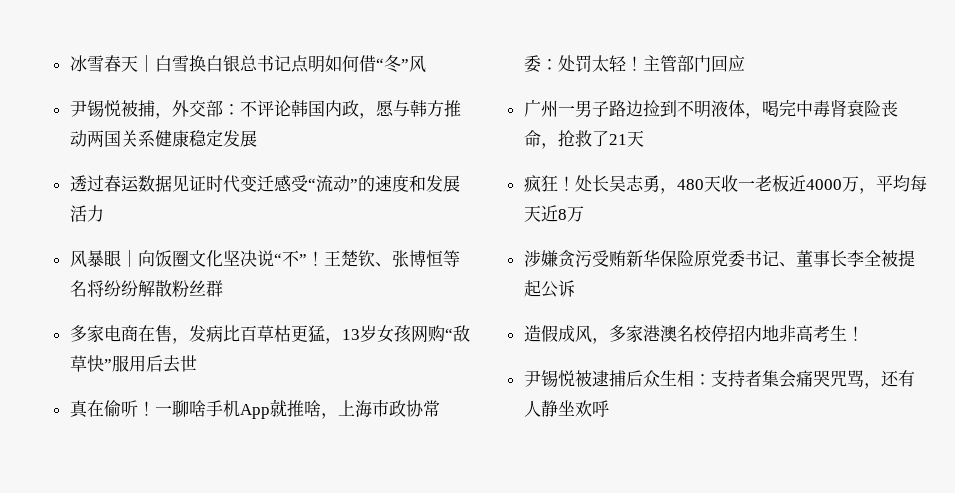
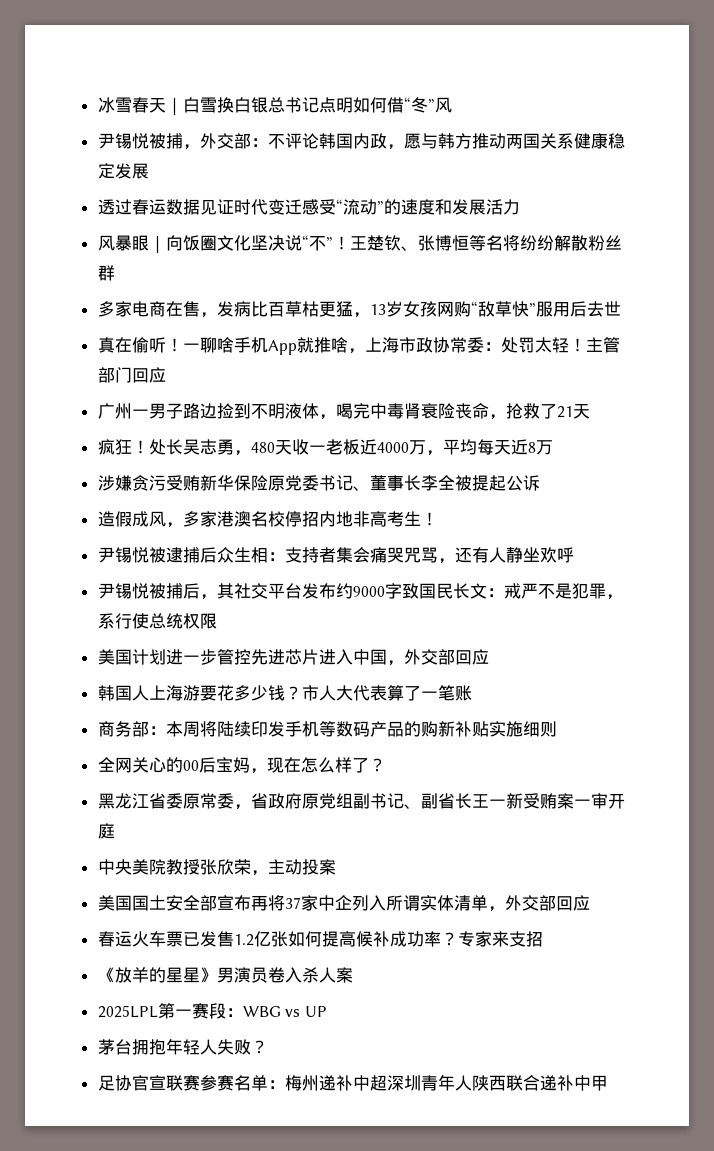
(609, 408) none -> [97,583,623,600] [97,613,217,629] [97,649,489,666] [97,685,472,701] [97,721,557,737] [97,757,386,774] [97,793,625,810] [97,823,115,839] [97,859,336,876] [97,895,590,912] [97,931,543,947] [97,967,353,983] [97,1003,327,1019] [97,1038,268,1055] [97,1074,608,1091] // 尹锡悦被捕后，其社交平台发布约9000字致国民长文：戒严不是犯罪，系行使总统权限 // 美国计划进一步管控先进芯片进入中国，外交部回应 // 韩国人上海游要花多少钱？市人大代表算了一笔账 // 商务部：本周将陆续印发手机等数码产品的购新补贴实施细则 // 全网关心的00后宝妈，现在怎么样了？ // 黑龙江省委原常委，省政府原党组副书记、副省长王一新受贿案一审开庭 // 中央美院教授张欣荣，主动投案 // 美国国土安全部宣布再将37家中企列入所谓实体清单，外交部回应 // 春运火车票已发售1.2亿张如何提高候补成功率？专家来支招 // 《放羊的星星》男演员卷入杀人案 // 2025LPL第一赛段：WBG vs UP // 茅台拥抱年轻人失败？ // 足协官宣联赛参赛名单：梅州递补中超深圳青年人陕西联合递补中甲

